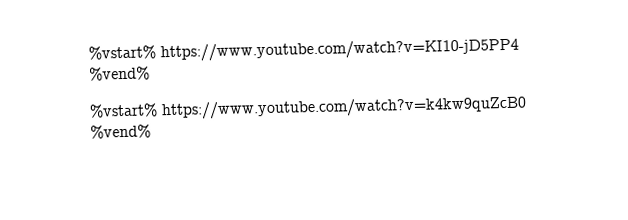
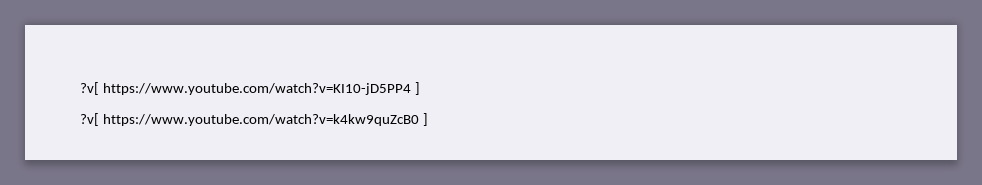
[88,37,519,63] [89,66,150,81] [89,95,527,121] [90,124,151,139] %vstart% https://www.youtube.com/watch?v=KI10-jD5PP4 %vend% // %vstart% https://www.youtube.com/watch?v=k4kw9quZcB0 %vend% -> [80,82,420,95] [80,113,428,126] ?v[ https://www.youtube.com/watch?v=KI10-jD5PP4 ] // ?v[ https://www.youtube.com/watch?v=k4kw9quZcB0 ]

